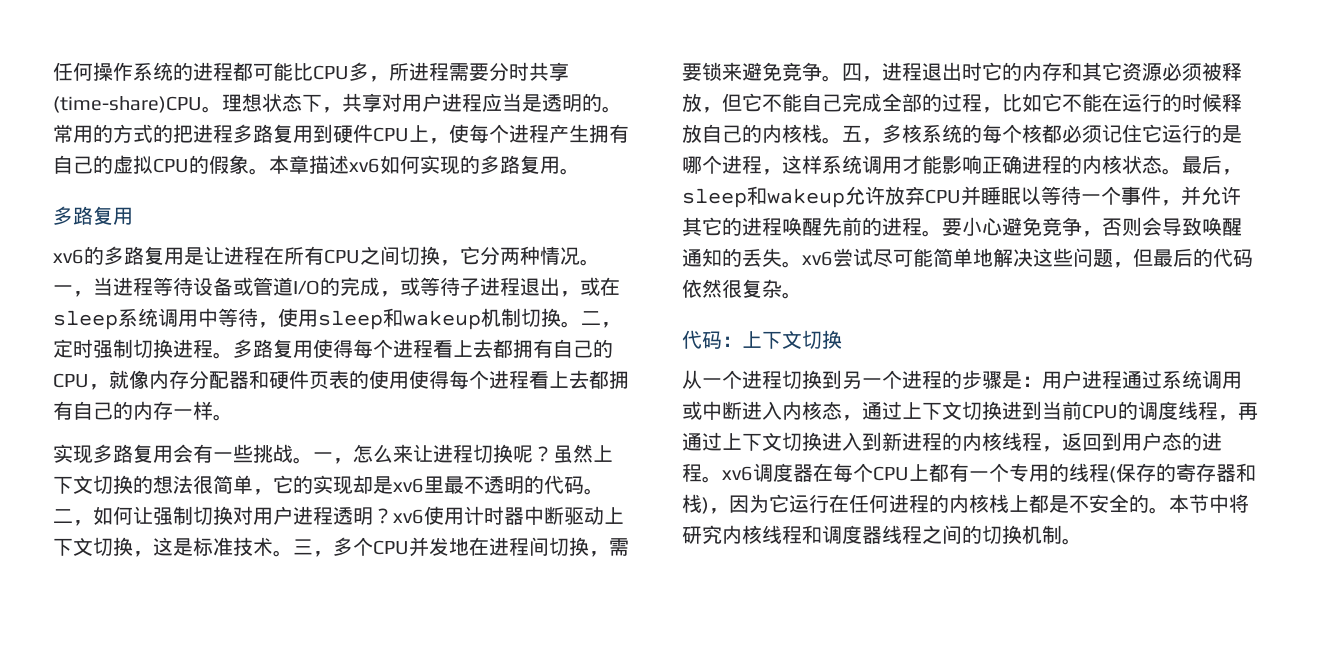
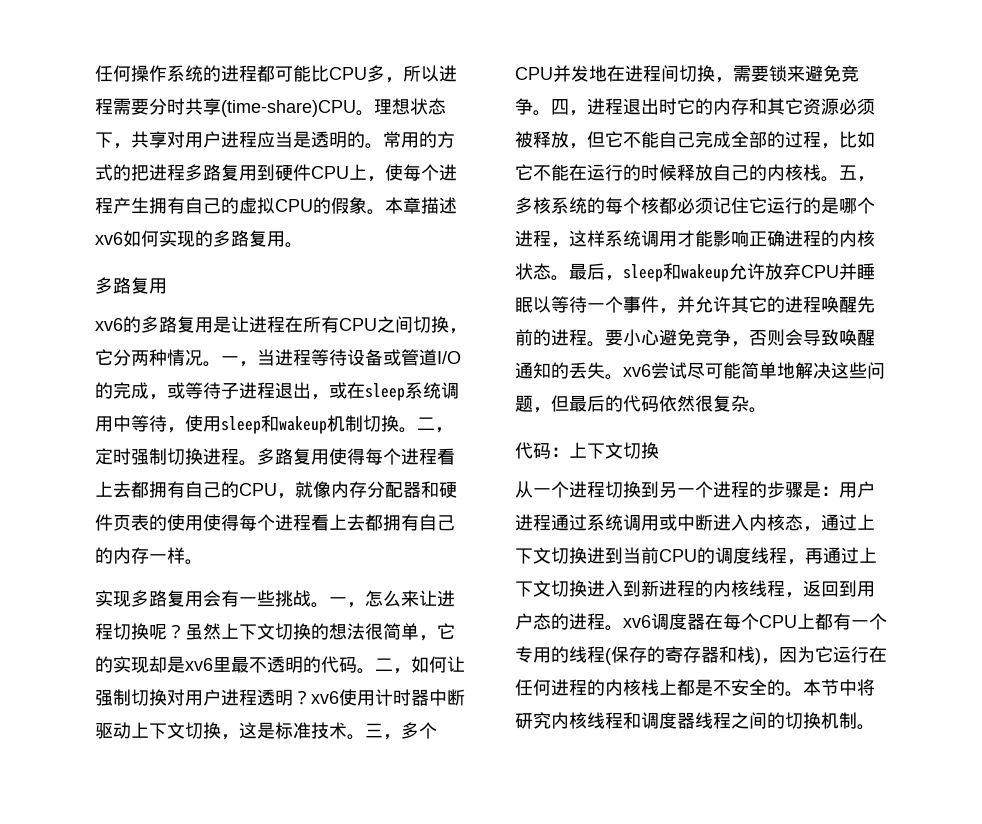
(409, 72) none -> [421,65,439,82] 以

